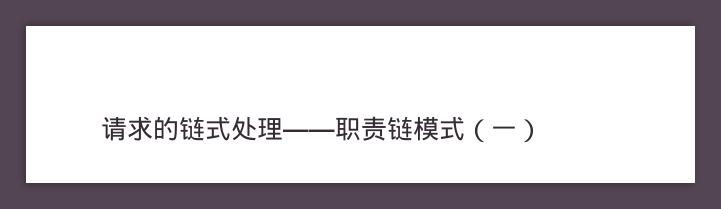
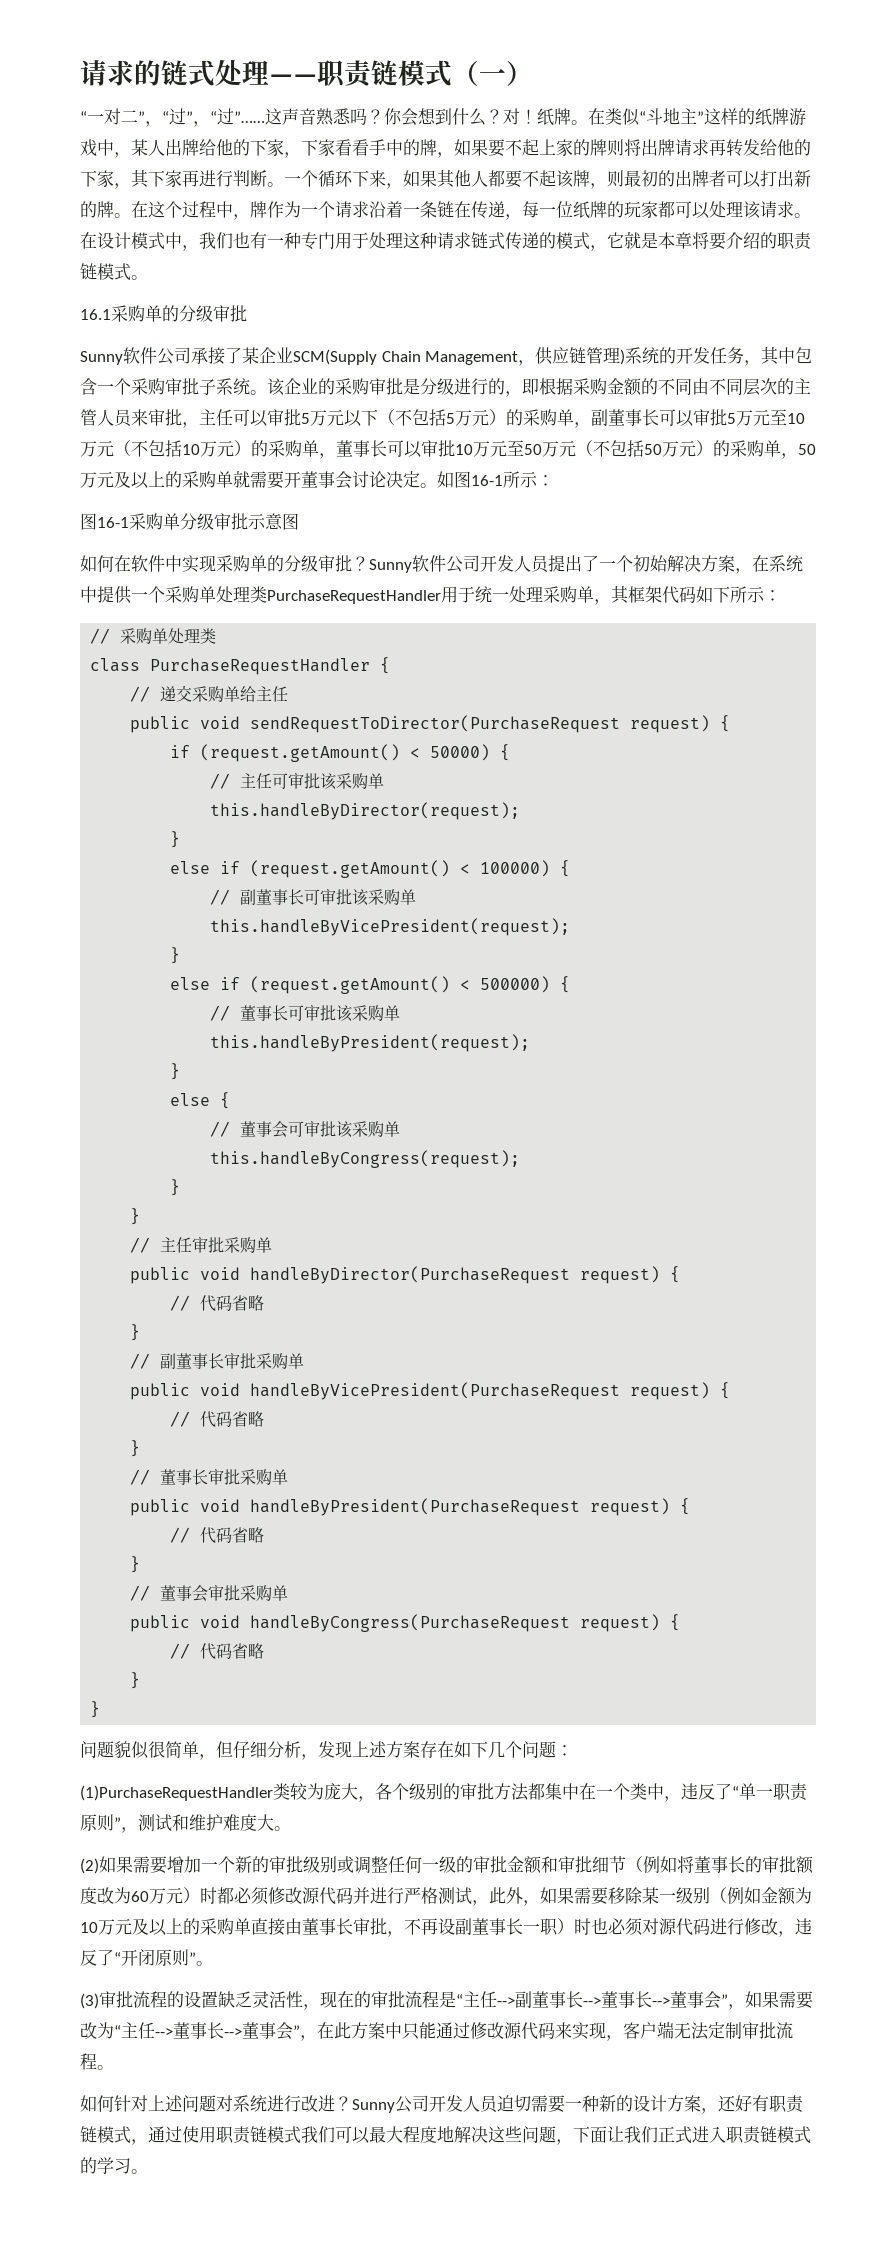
(543, 131) none -> [80,108,806,127] [80,139,811,158] [80,169,811,189] [80,201,811,220] [80,231,812,251] [80,263,148,281] [80,305,247,322] [80,346,813,366] [80,378,811,397] [80,409,805,428] [80,440,816,459] [80,470,554,489] [80,513,299,530] [80,555,803,574] [80,585,781,605] [90,628,217,645] [90,657,391,675] [130,685,289,703] [130,715,731,733] [170,744,511,762] [210,772,385,790] [210,802,521,820] [170,831,181,848] [170,860,571,878] [210,888,417,906] [210,918,571,936] [170,947,181,964] [170,976,571,994] [210,1004,401,1022] [210,1034,531,1052] [170,1063,181,1080] [170,1092,231,1109] [210,1120,401,1138] [210,1150,521,1168] [170,1179,181,1196] [130,1208,141,1225] [130,1236,273,1254] [130,1266,681,1284] [170,1295,265,1312] [130,1324,141,1341] [130,1352,305,1370] [130,1382,731,1400] [170,1411,265,1428] [130,1440,141,1457] [130,1468,289,1486] [130,1498,691,1516] [170,1527,265,1544] [130,1556,141,1573] [130,1584,289,1602] [130,1614,681,1632] [170,1643,265,1660] [130,1672,141,1689] [90,1701,101,1718] [80,1741,573,1760] [80,1783,808,1802] [80,1814,291,1833] [80,1856,814,1874] [80,1887,812,1906] [80,1918,812,1937] [80,1949,213,1966] [80,1991,813,2010] [80,2021,793,2041] [80,2053,114,2070] [80,2095,804,2114] [80,2126,811,2145] [80,2157,148,2174] // “一对二”，“过”，“过”……这声音熟悉吗？你会想到什么？对！纸牌。在类似“斗地主”这样的纸牌游戏中，某人出牌给他的下家，下家看看手中的牌，如果要不起上家的牌则将出牌请求再转发给他的下家，其下家再进行判断。一个循环下来，如果其他人都要不起该牌，则最初的出牌者可以打出新的牌。在这个过程中，牌作为一个请求沿着一条链在传递，每一位纸牌的玩家都可以处理该请求。在设计模式中，我们也有一种专门用于处理这种请求链式传递的模式，它就是本章将要介绍的职责链模式。 // 16.1采购单的分级审批 // Sunny软件公司承接了某企业SCM(Supply Chain Management，供应链管理)系统的开发任务，其中包含一个采购审批子系统。该企业的采购审批是分级进行的，即根据采购金额的不同由不同层次的主管人员来审批，主任可以审批5万元以下（不包括5万元）的采购单，副董事长可以审批5万元至10万元（不包括10万元）的采购单，董事长可以审批10万元至50万元（不包括50万元）的采购单，50万元及以上的采购单就需要开董事会讨论决定。如图16-1所示： // 图16-1采购单分级审批示意图 // 如何在软件中实现采购单的分级审批？Sunny软件公司开发人员提出了一个初始解决方案，在系统中提供一个采购单处理类PurchaseRequestHandler用于统一处理采购单，其框架代码如下所示： // // 采购单处理类 // class PurchaseRequestHandler { // // 递交采购单给主任 // public void sendRequestToDirector(PurchaseRequest request) { // if (request.getAmount() < 50000) { // // 主任可审批该采购单 // this.handleByDirector(request); // } // else if (request.getAmount() < 100000) { // // 副董事长可审批该采购单 // this.handleByVicePresident(request); // } // else if (request.getAmount() < 500000) { // // 董事长可审批该采购单 // this.handleByPresident(request); // } // else { // // 董事会可审批该采购单 // this.handleByCongress(request); // } // } // // 主任审批采购单 // public void handleByDirector(PurchaseRequest request) { // // 代码省略 // } // // 副董事长审批采购单 // public void handleByVicePresident(PurchaseRequest request) { // // 代码省略 // } // // 董事长审批采购单 // public void handleByPresident(PurchaseRequest request) { // // 代码省略 // } // // 董事会审批采购单 // public void handleByCongress(PurchaseRequest request) { // // 代码省略 // } // } // 问题貌似很简单，但仔细分析，发现上述方案存在如下几个问题： // (1)PurchaseRequestHandler类较为庞大，各个级别的审批方法都集中在一个类中，违反了“单一职责原则”，测试和维护难度大。 // (2)如果需要增加一个新的审批级别或调整任何一级的审批金额和审批细节（例如将董事长的审批额度改为60万元）时都必须修改源代码并进行严格测试，此外，如果需要移除某一级别（例如金额为10万元及以上的采购单直接由董事长审批，不再设副董事长一职）时也必须对源代码进行修改，违反了“开闭原则”。 // (3)审批流程的设置缺乏灵活性，现在的审批流程是“主任-->副董事长-->董事长-->董事会”，如果需要改为“主任-->董事长-->董事会”，在此方案中只能通过修改源代码来实现，客户端无法定制审批流程。 // 如何针对上述问题对系统进行改进？Sunny公司开发人员迫切需要一种新的设计方案，还好有职责链模式，通过使用职责链模式我们可以最大程度地解决这些问题，下面让我们正式进入职责链模式的学习。

